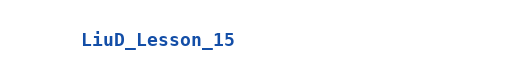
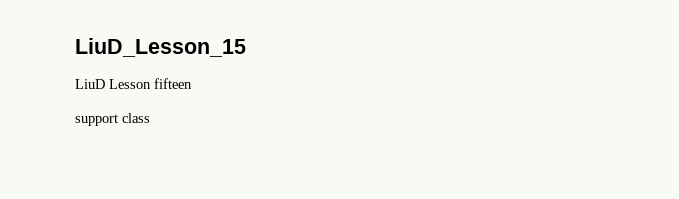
(235, 40) none -> [75,78,192,89] [75,113,150,126] // LiuD Lesson fifteen // support class

